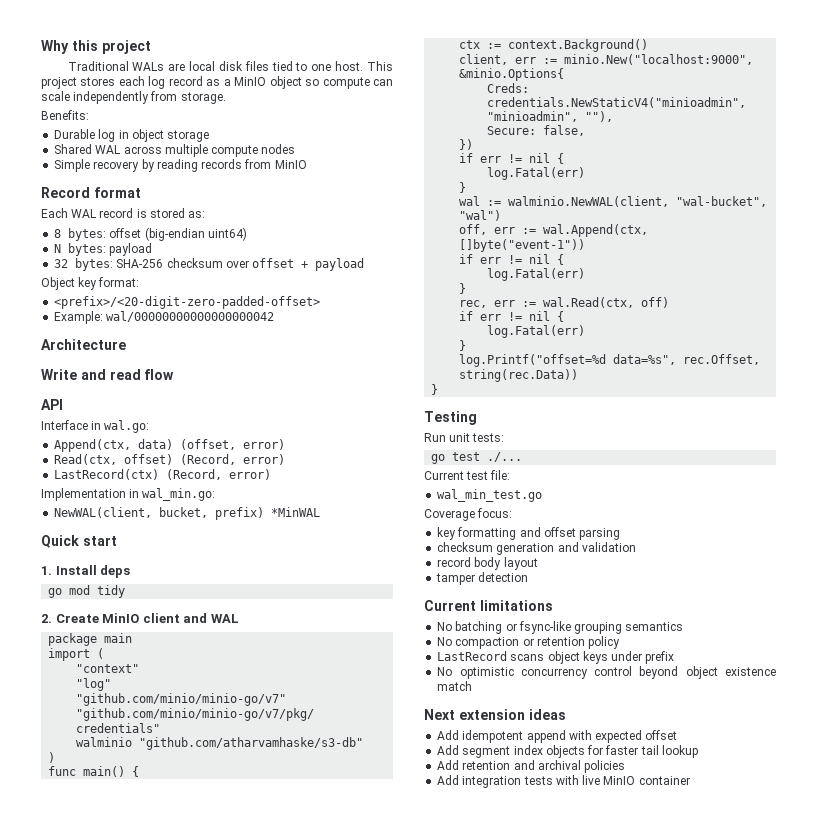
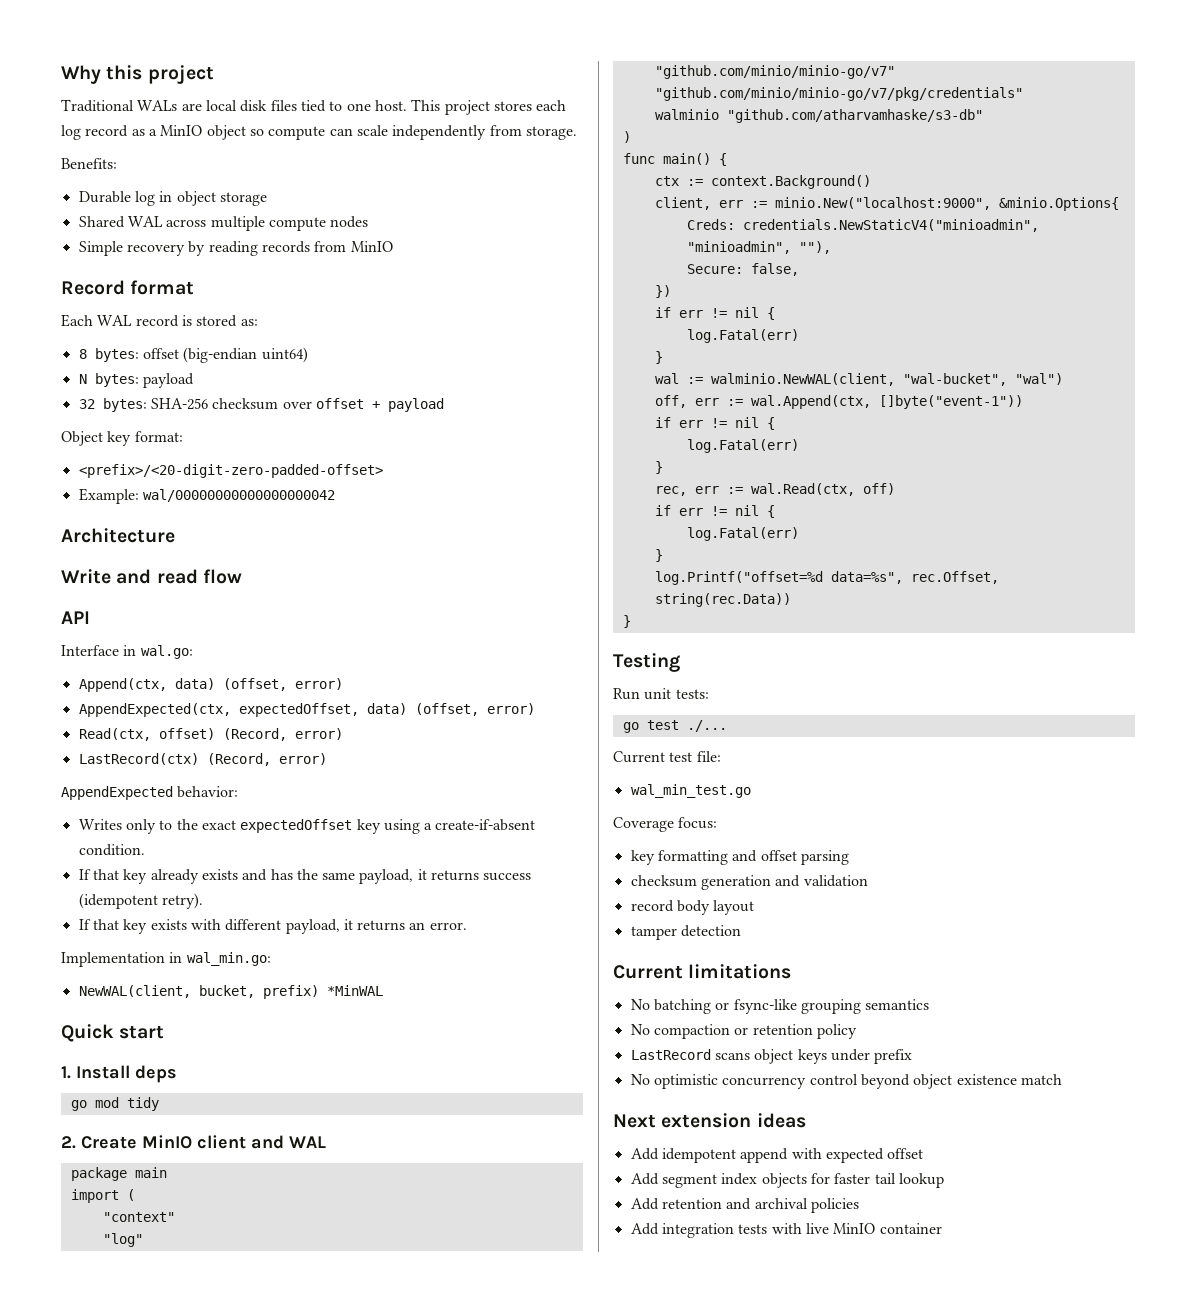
(286, 444) none -> [78,703,535,717] // AppendExpected(ctx, expectedOffset, data) (offset, error)
(272, 474) none -> [61,786,239,800] [78,819,536,834] [78,844,145,856] [78,869,532,884] [78,893,203,909] [78,919,467,934] // AppendExpected behavior: // Writes only to the exact expectedOffset key using a create-if-absent condition. // If that key already exists and has the same payload, it returns success (idempotent retry). // If that key exists with different payload, it returns an error.

